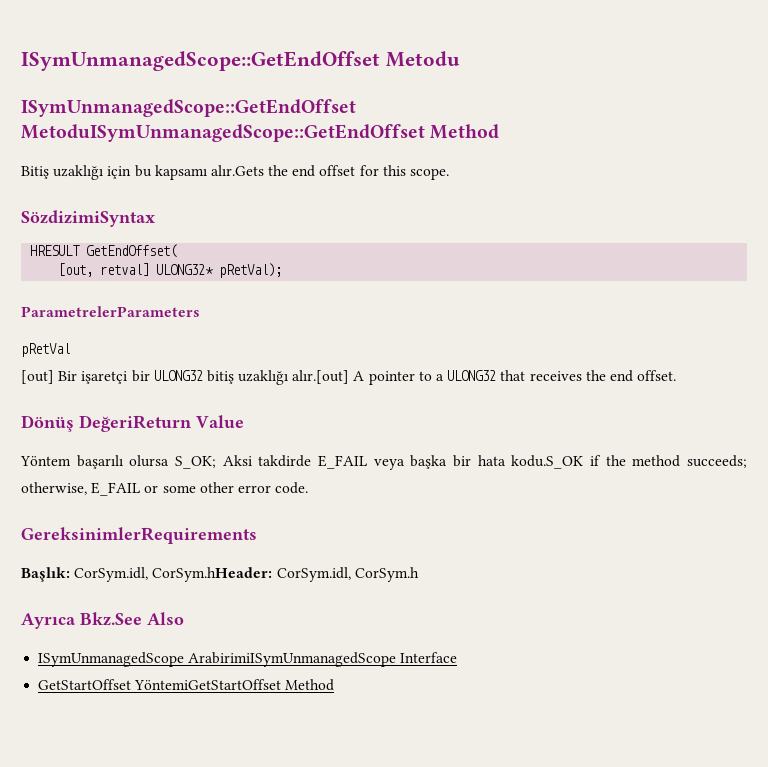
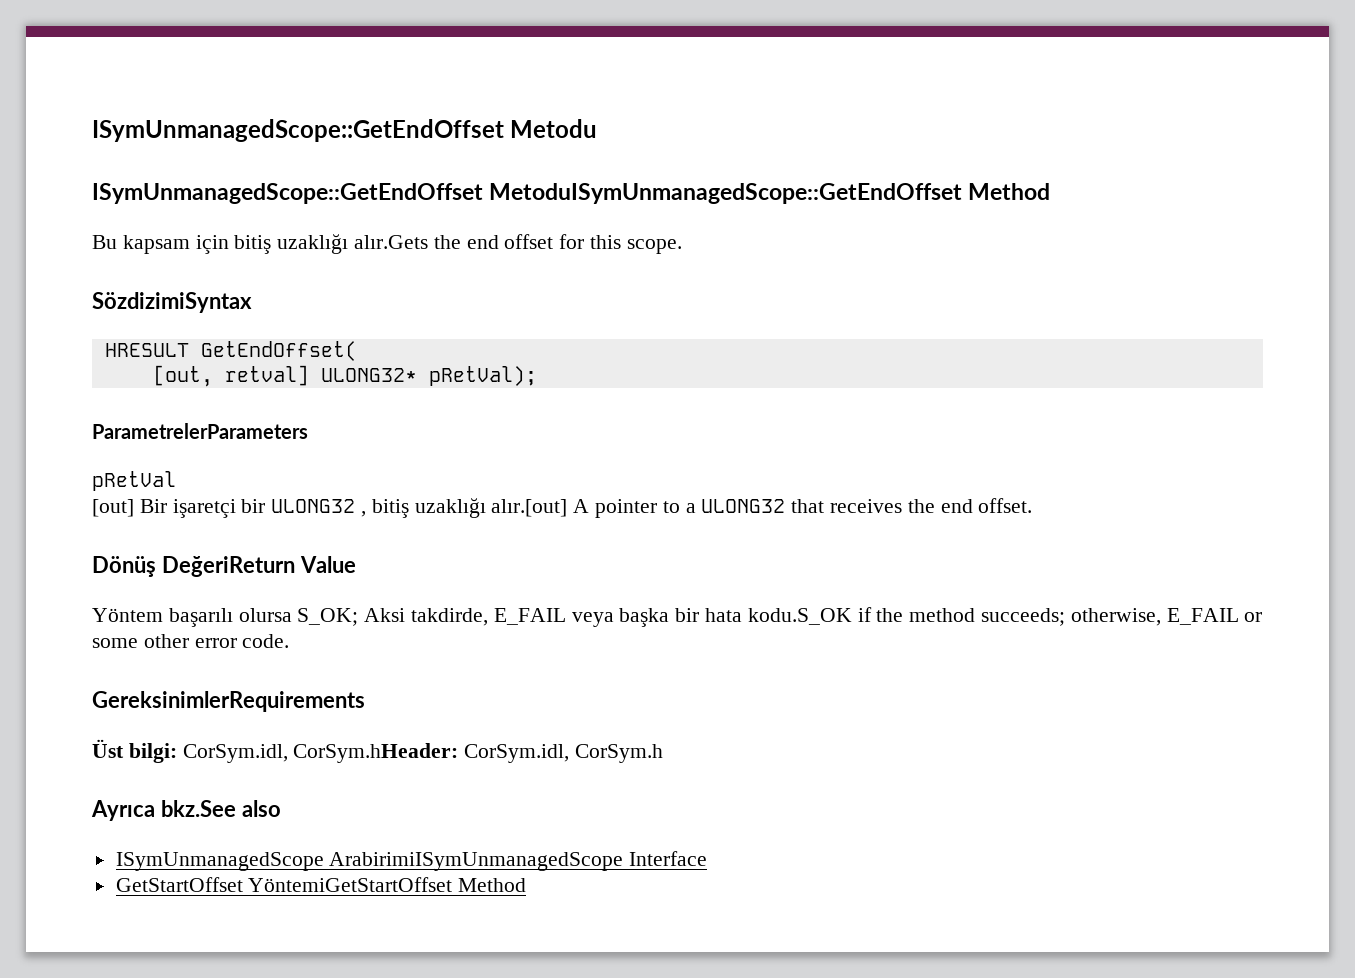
[21,165,207,180] Bitiş uzaklığı için bu kapsamı -> [92,234,349,254] Bu kapsam için bitiş uzaklığı
(203, 375) none -> [361,511,367,517] ,
[258,455,312,467] takdirde -> [411,608,489,626] takdirde,
[21,567,70,582] Başlık: -> [92,739,177,763] Üst bilgi:
[80,612,184,626] Bkz.See Also -> [160,800,281,817] bkz.See also

